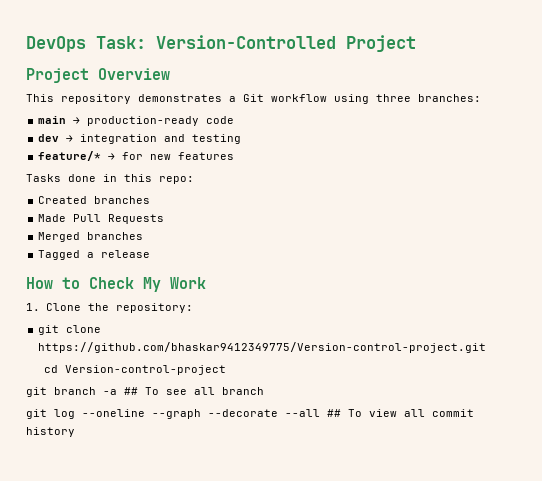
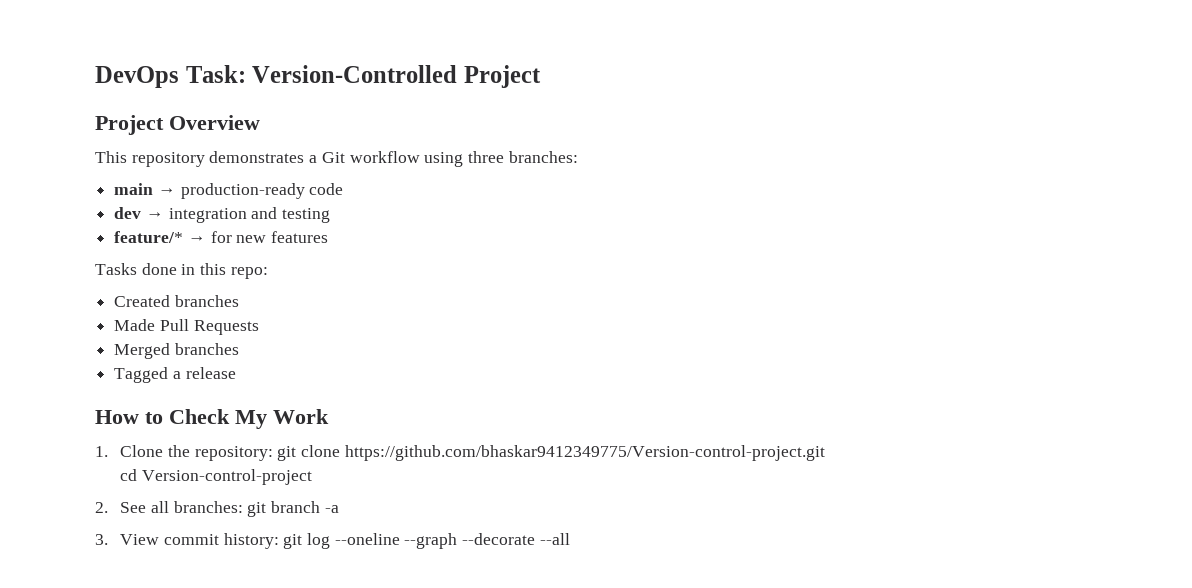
(193, 308) // -> (273, 453) none
(226, 370) none -> [95,501,243,513] 2. See all branches:
[124,387,264,395] ## To see all branch // -> [95,533,279,549] // 3. View commit history:
[327,409,474,417] [26,427,75,437] ## To view all commit history -> (570, 539) none

